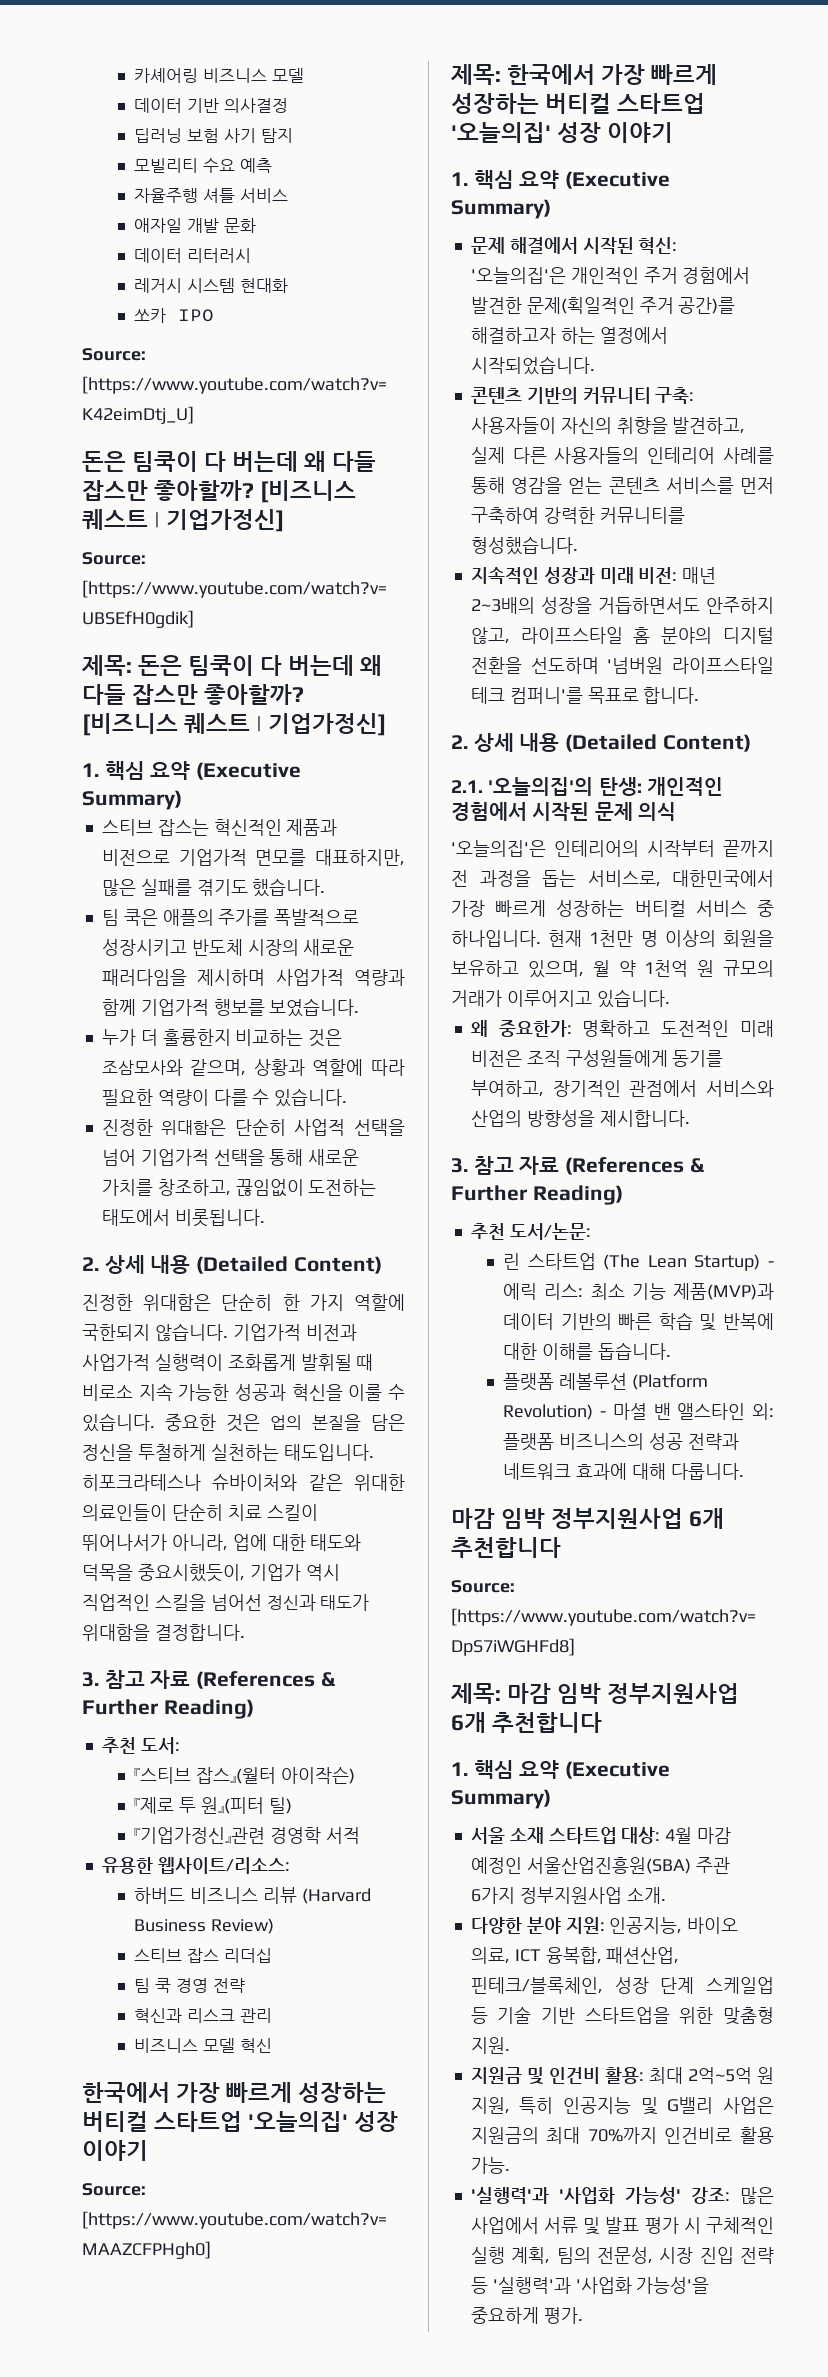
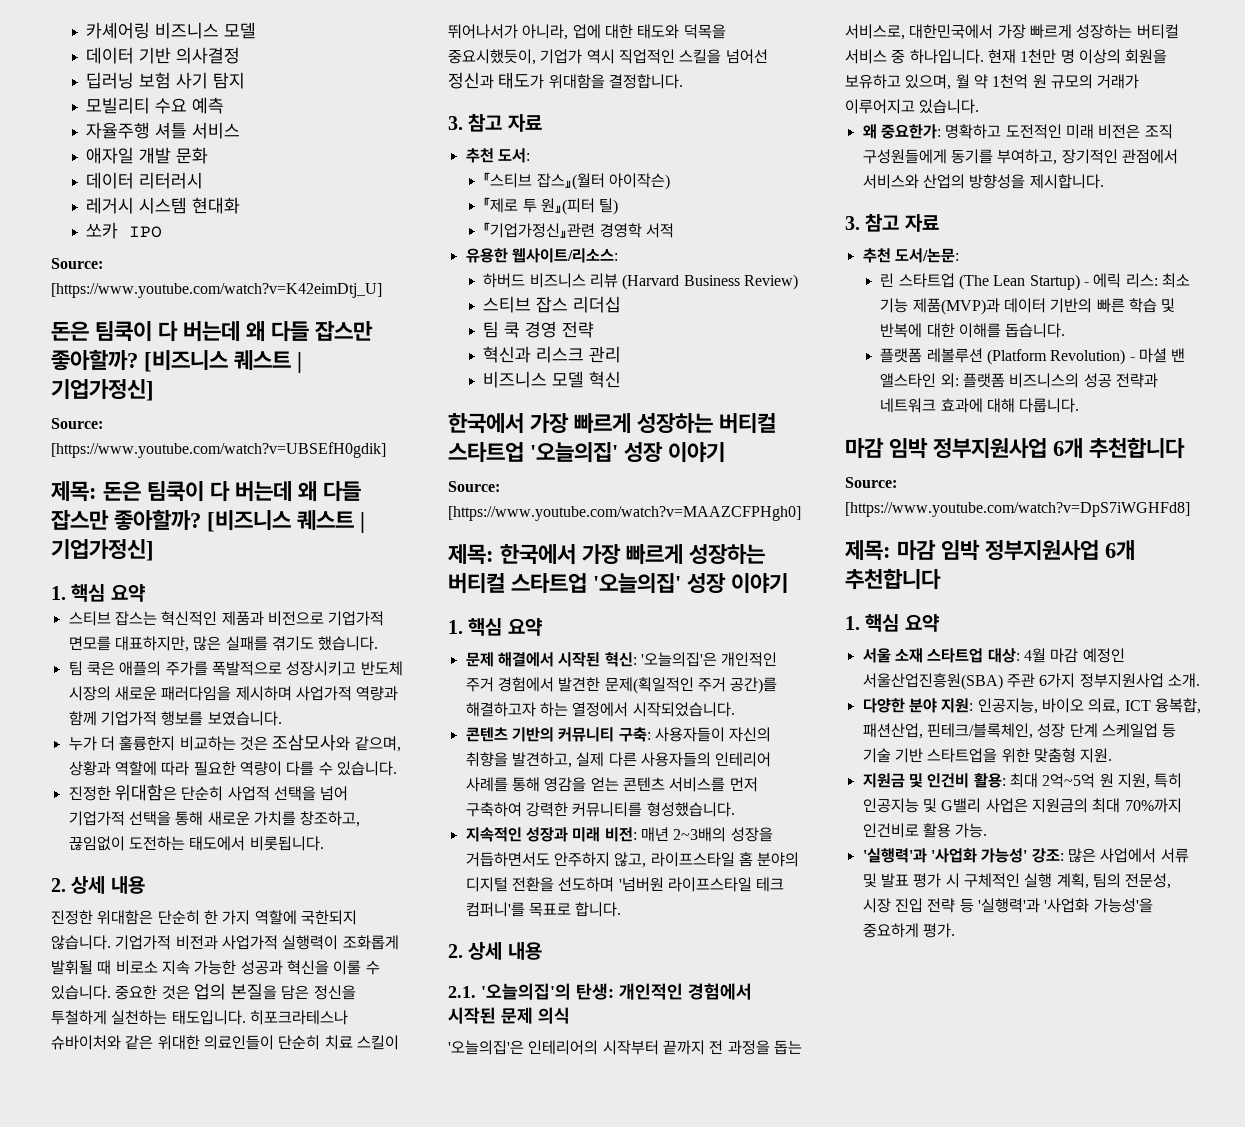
[196,762,302,780] [82,790,182,810] (Executive Summary) -> (145, 593) none
[196,1256,382,1274] (Detailed Content) -> (145, 885) none
[196,1671,335,1689] [82,1699,254,1719] (References & Further Reading) -> (542, 123) none
[565,171,671,189] [451,199,551,219] (Executive Summary) -> (542, 627) none
[565,734,751,752] (Detailed Content) -> (542, 951) none
[565,1157,704,1175] [451,1185,623,1205] (References & Further Reading) -> (939, 223) none
[565,1761,671,1779] [451,1789,551,1809] (Executive Summary) -> (939, 623) none

